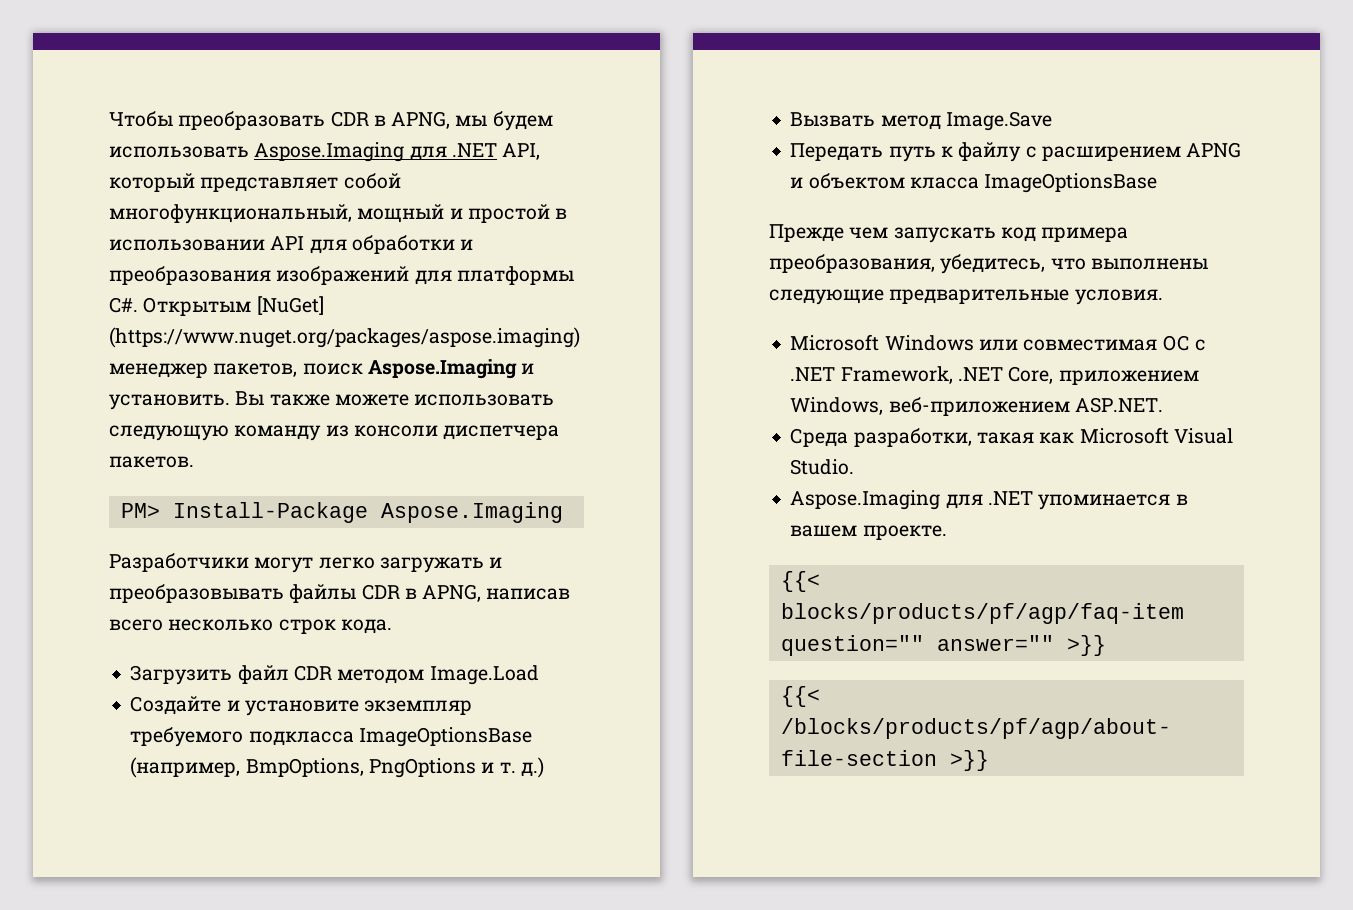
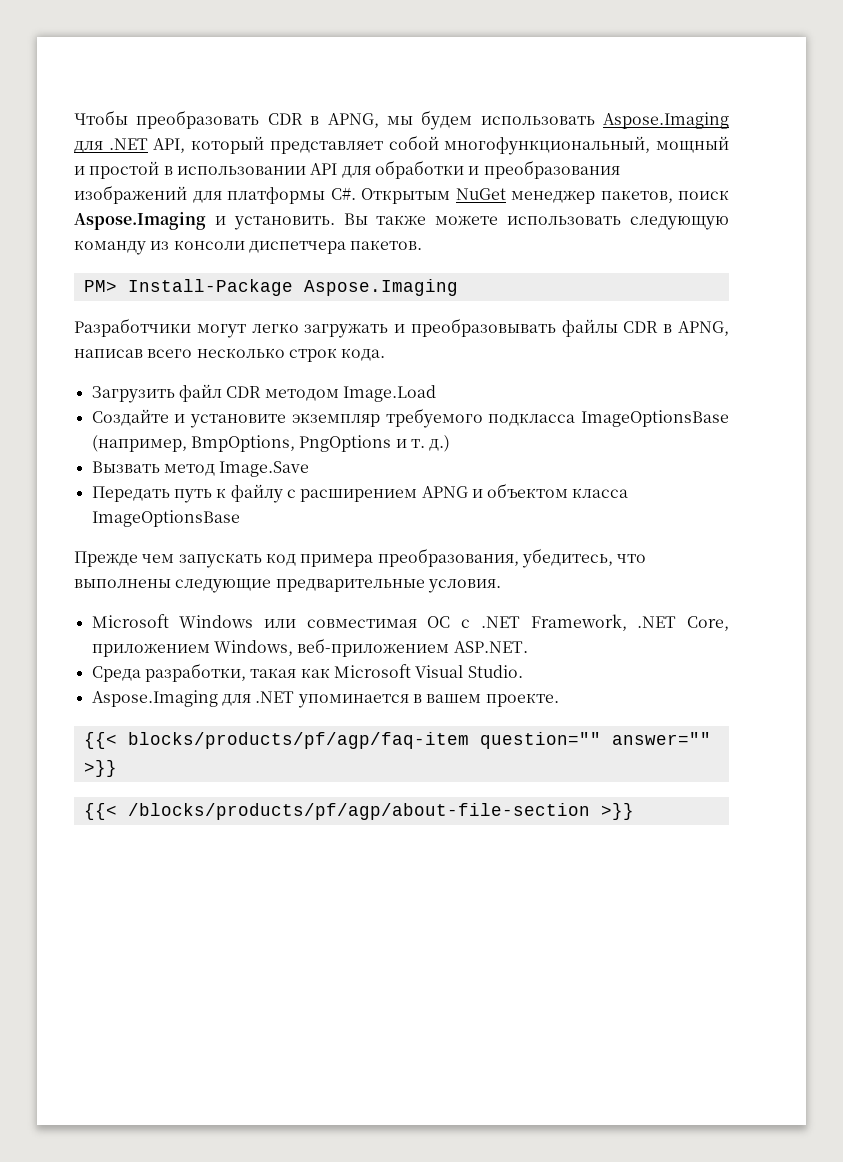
[256,296,324,315] [109,327,580,348] [NuGet] (https://www.nuget.org/packages/aspose.imaging) -> [455,188,506,200] NuGet

